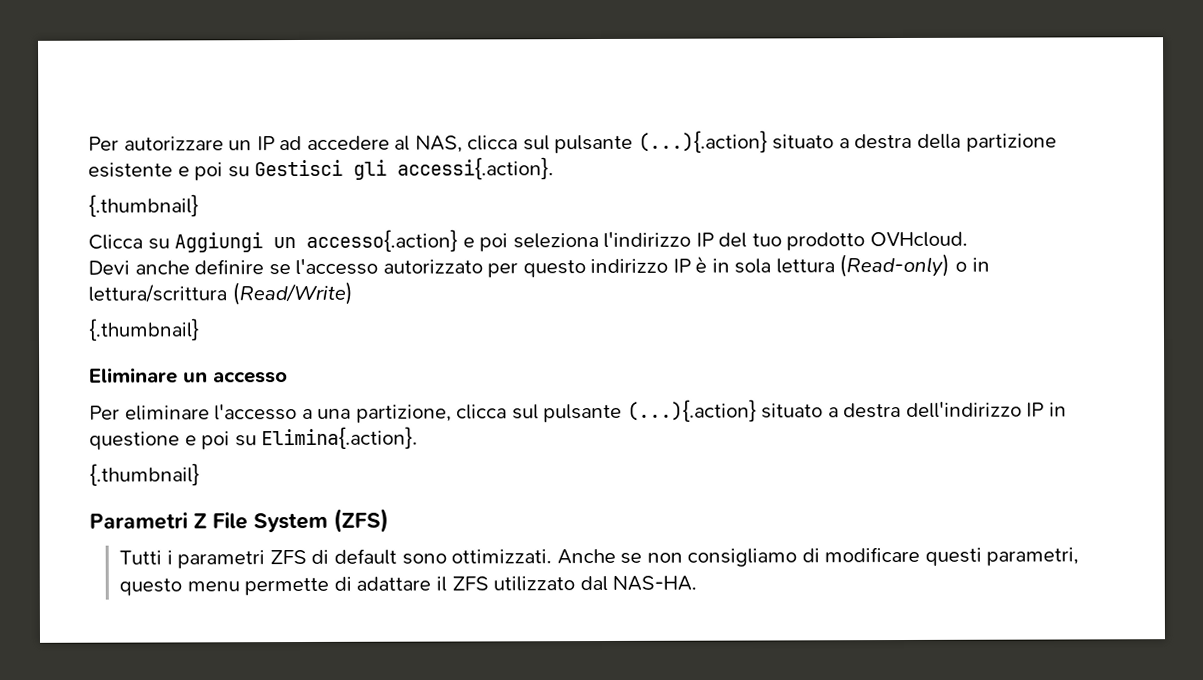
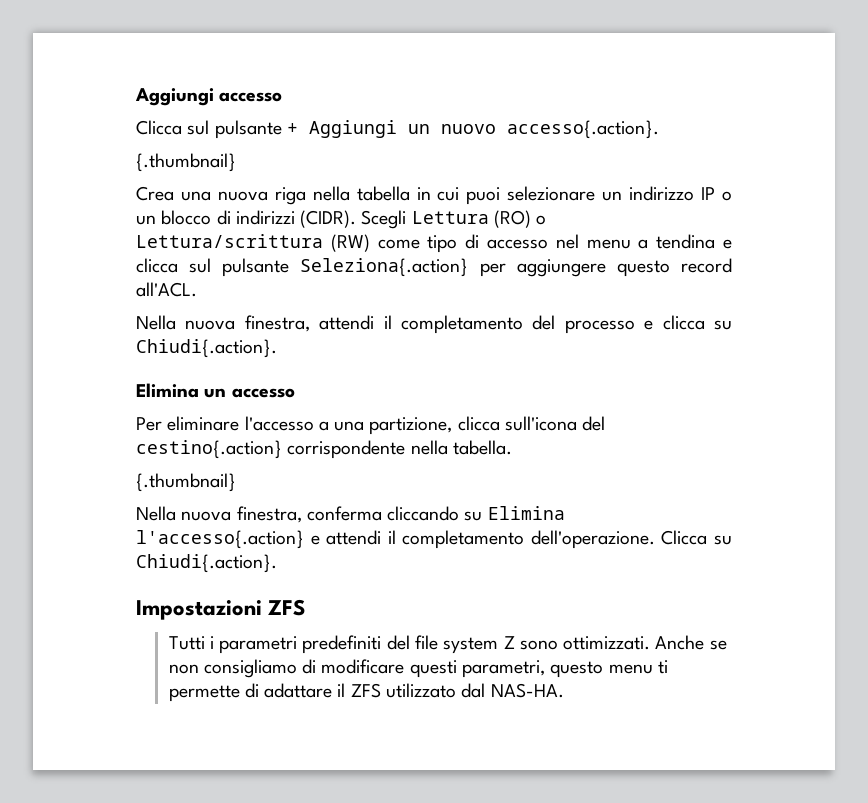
[88,130,1057,154] [88,157,555,181] [88,194,199,217] [88,229,968,253] [88,253,990,278] [88,281,353,306] [88,318,199,341] [89,367,178,384] Per autorizzare un IP ad accedere al NAS, clicca sul pulsante (...){.action} situato a destra della partizione esistente e poi su Gestisci gli accessi{.action}. // {.thumbnail} // Clicca su Aggiungi un accesso{.action} e poi seleziona l'indirizzo IP del tuo prodotto OVHcloud. // Devi anche definire se l'accesso autorizzato per questo indirizzo IP è in sola lettura (Read-only) o in lettura/scrittura (Read/Write) // {.thumbnail} // Eliminare -> [135,88,283,106] [136,120,659,139] [136,153,236,172] [136,186,732,205] [136,210,547,229] [136,234,732,253] [136,258,732,277] [136,282,197,297] [136,315,732,334] [136,339,277,358] [136,383,199,398] Aggiungi accesso // Clicca sul pulsante + Aggiungi un nuovo accesso{.action}. // {.thumbnail} // Crea una nuova riga nella tabella in cui puoi selezionare un indirizzo IP o un blocco di indirizzi (CIDR). Scegli Lettura (RO) o Lettura/scrittura (RW) come tipo di accesso nel menu a tendina e clicca sul pulsante Seleziona{.action} per aggiungere questo record all'ACL. // Nella nuova finestra, attendi il completamento del processo e clicca su Chiudi{.action}. // Elimina
[511,399,1068,423] [89,426,419,450] [89,463,200,486] [89,508,389,533] [119,548,397,569] sul pulsante (...){.action} situato a destra dell'indirizzo IP in questione e poi su Elimina{.action}. // {.thumbnail} // Parametri Z File System (ZFS) // Tutti i parametri ZFS di default -> [504,416,606,431] [136,440,512,459] [136,473,236,492] [136,506,565,523] [136,530,732,549] [136,554,277,573] [136,599,307,620] [168,635,515,654] sull'icona del cestino{.action} corrispondente nella tabella. // {.thumbnail} // Nella nuova finestra, conferma cliccando su Elimina l'accesso{.action} e attendi il completamento dell'operazione. Clicca su Chiudi{.action}. // Impostazioni ZFS // Tutti i parametri predefiniti del file system Z
(240, 586) none -> [657,660,668,674] ti

